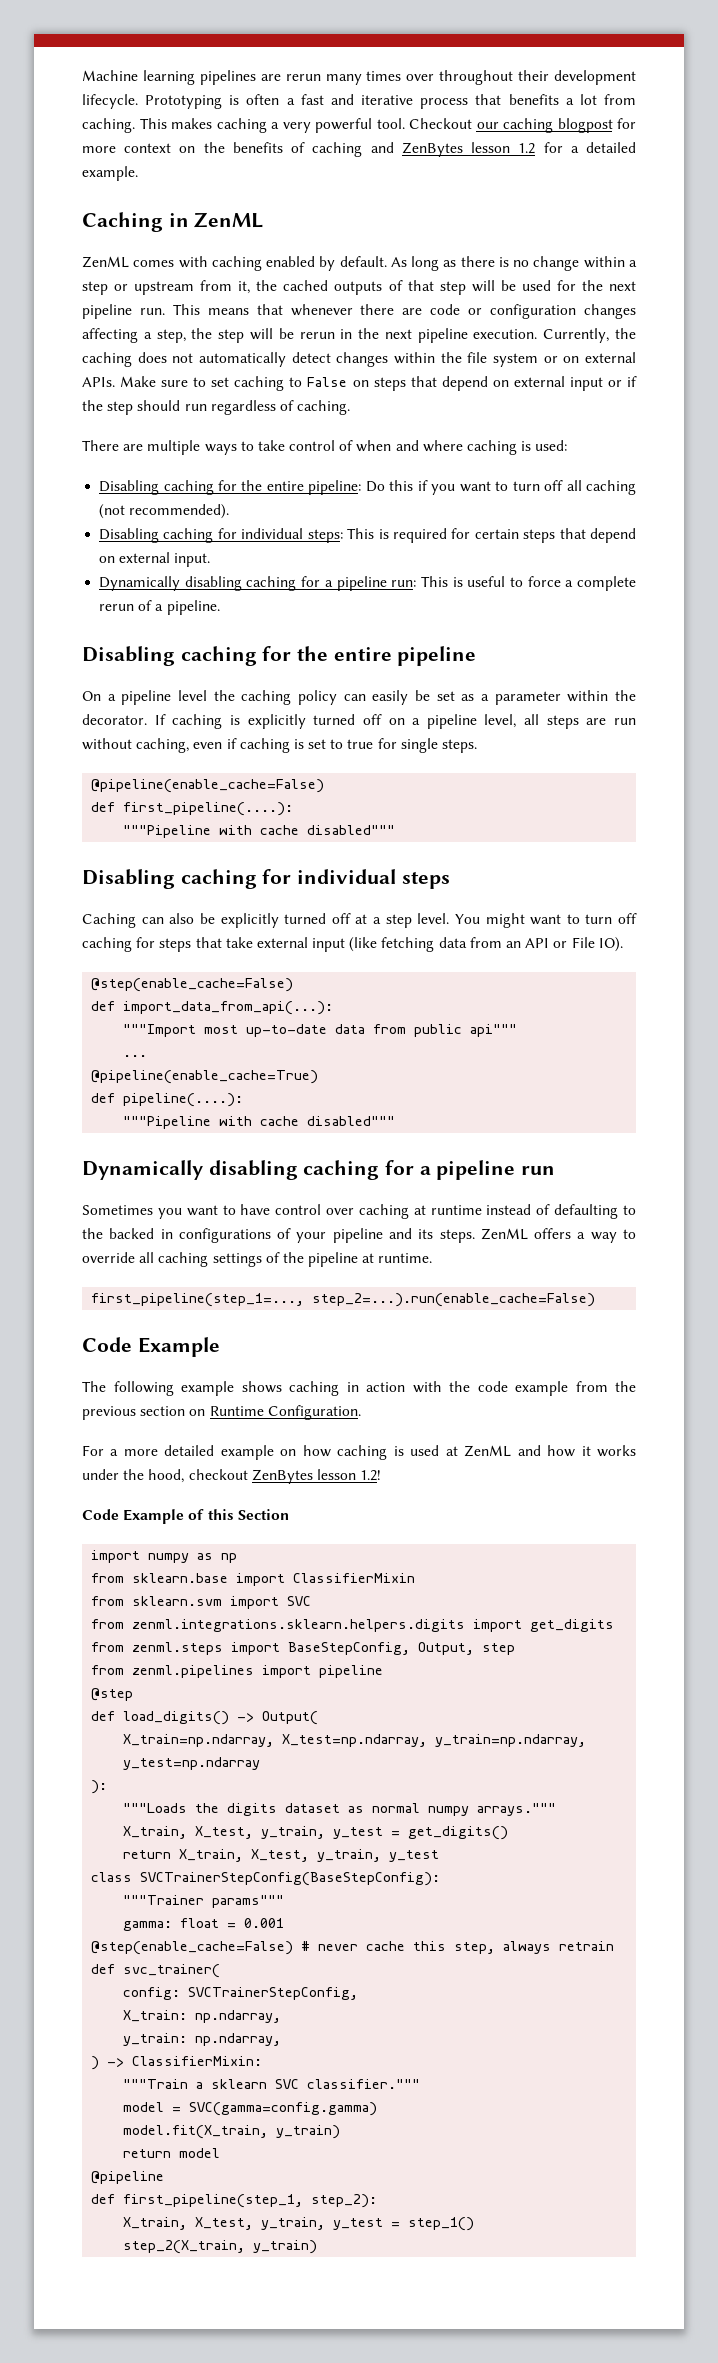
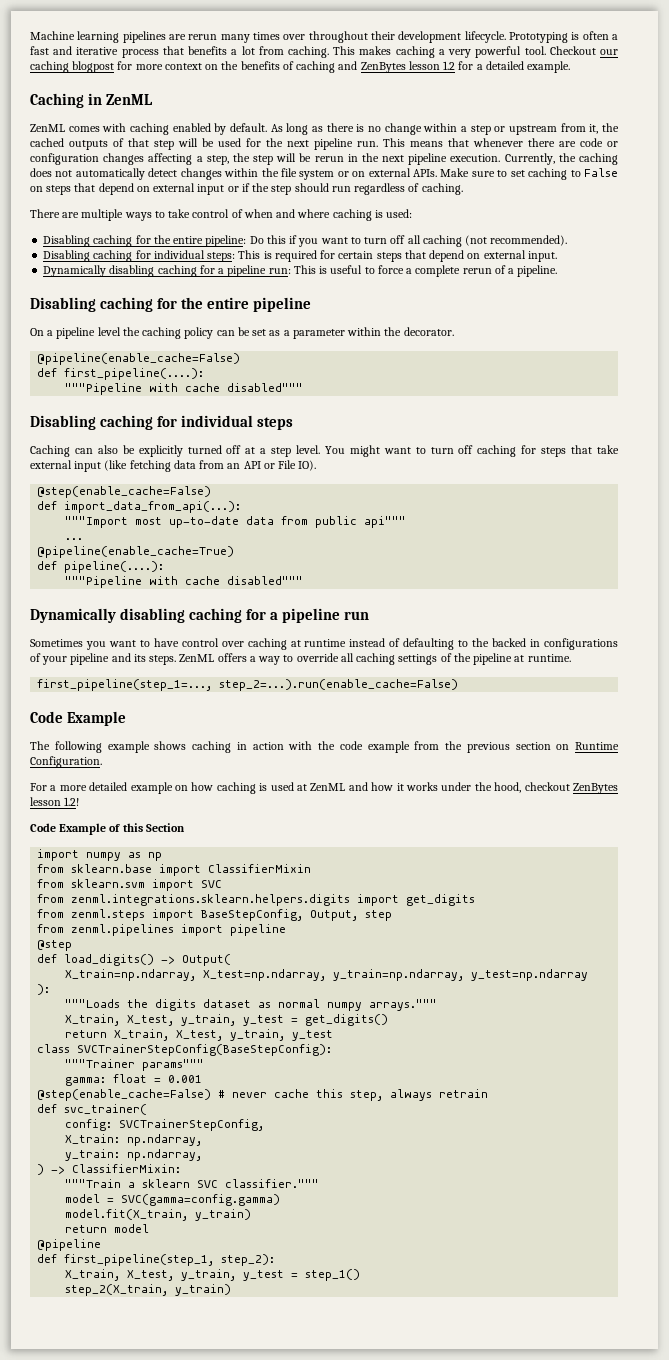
[372,690,409,705] easily -> (235, 333) none
[154,714,637,729] [82,738,478,753] If caching is explicitly turned off on a pipeline level, all steps are run without caching, even if caching is set to true for single steps. -> (454, 331) none

